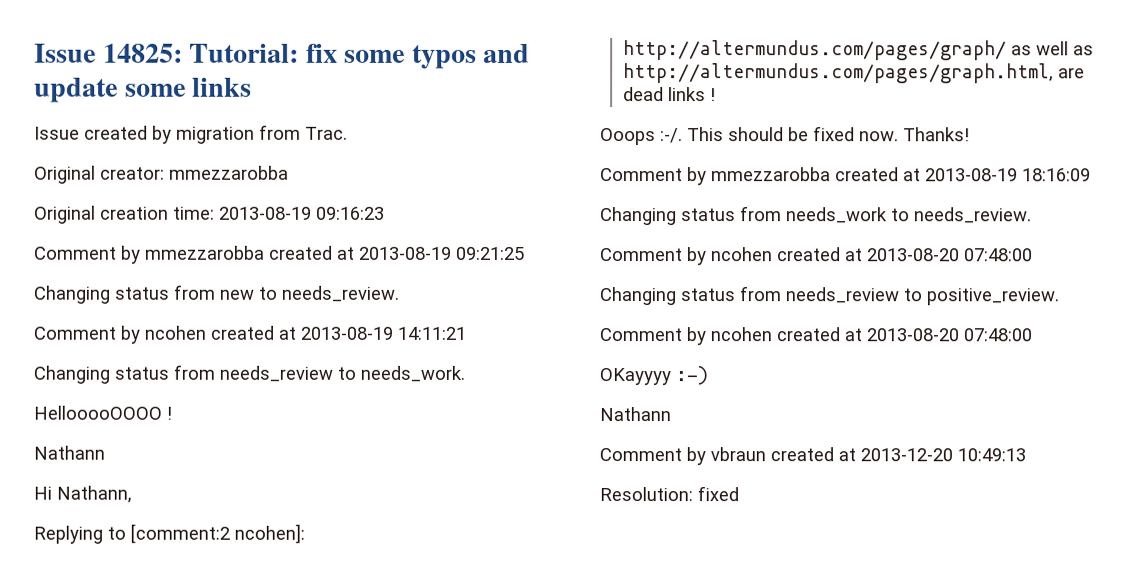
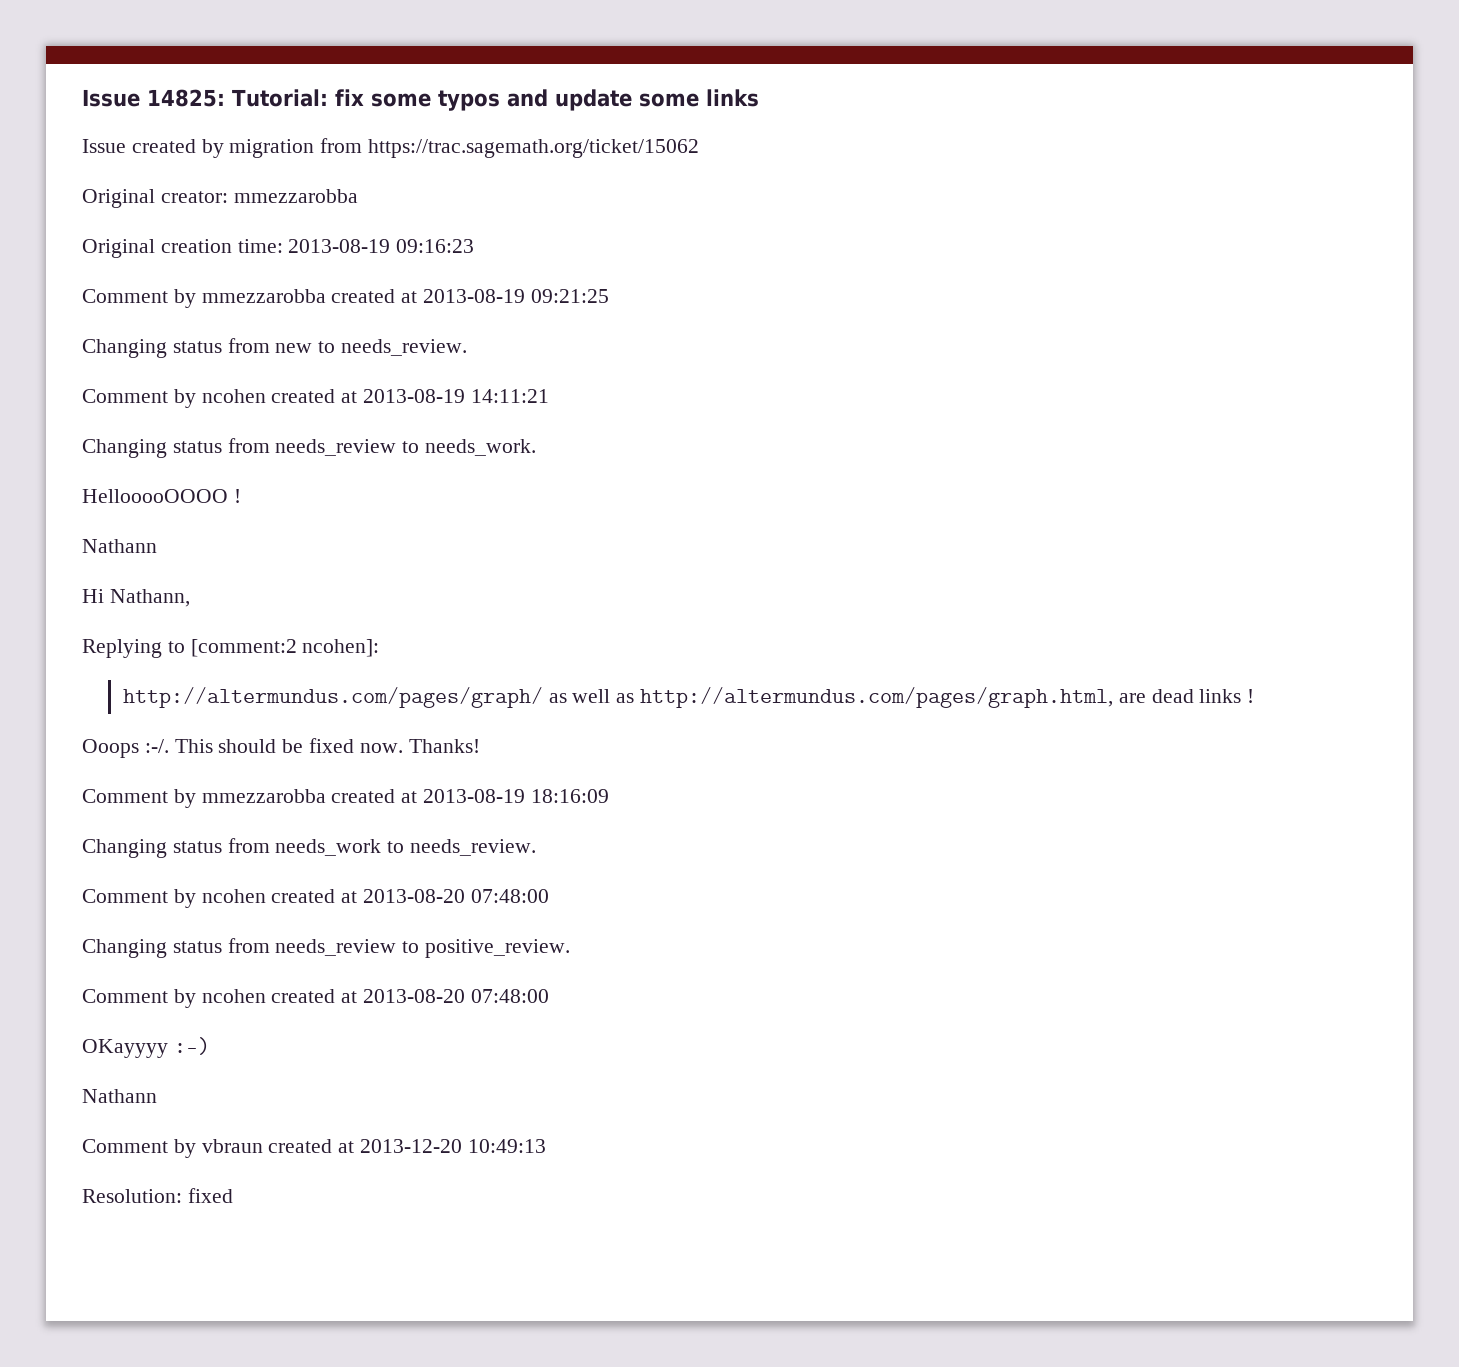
[305,126,348,140] Trac. -> [368,139,700,158] https://trac.sagemath.org/ticket/15062

